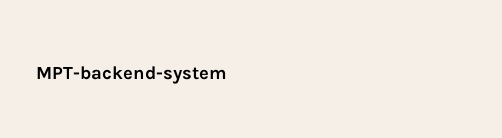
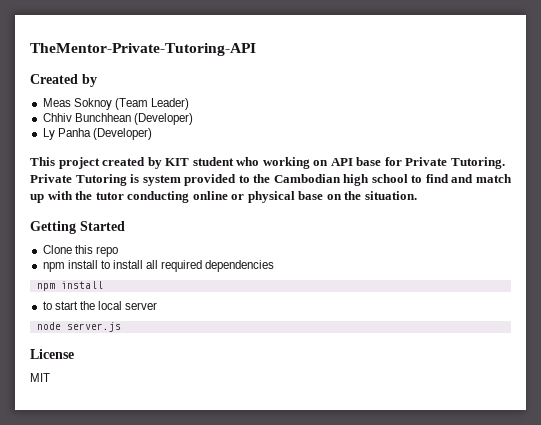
[36,66,227,84] MPT-backend-system -> [30,43,256,56] [30,74,97,87] [42,98,189,110] [42,113,193,125] [42,128,152,140] [30,157,505,169] [30,174,512,186] [30,191,417,203] [30,221,125,234] [42,245,118,257] [42,260,275,272] [36,281,103,291] [42,301,158,310] [36,322,121,332] [30,349,74,359] [30,373,50,382] TheMentor-Private-Tutoring-API // Created by // Meas Soknoy (Team Leader) // Chhiv Bunchhean (Developer) // Ly Panha (Developer) // This project created by KIT student who working on API base for Private Tutoring. Private Tutoring is system provided to the Cambodian high school to find and match up with the tutor conducting online or physical base on the situation. // Getting Started // Clone this repo // npm install to install all required dependencies // npm install // to start the local server // node server.js // License // MIT

